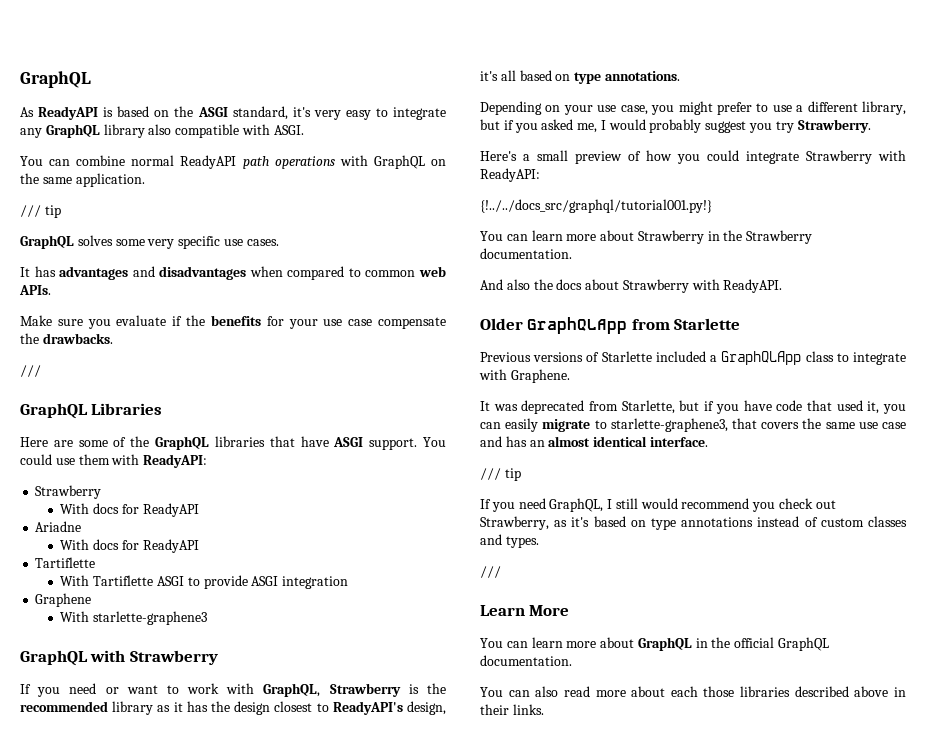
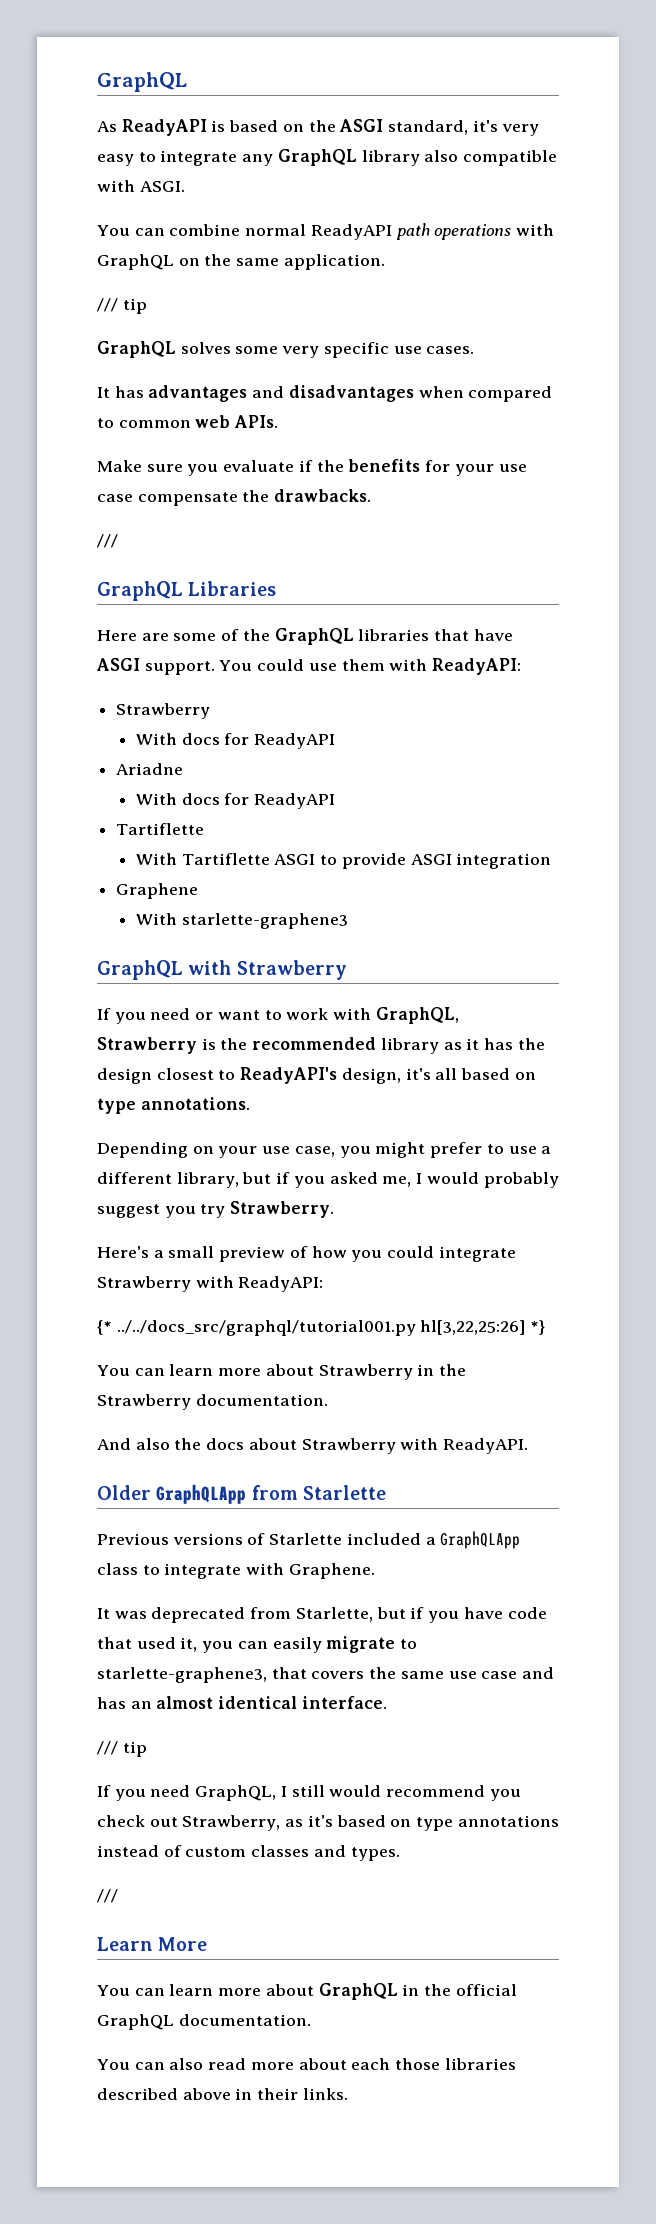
[480,199,712,213] {!../../docs_src/graphql/tutorial001.py!} -> [97,1320,546,1336] {* ../../docs_src/graphql/tutorial001.py hl[3,22,25:26] *}

